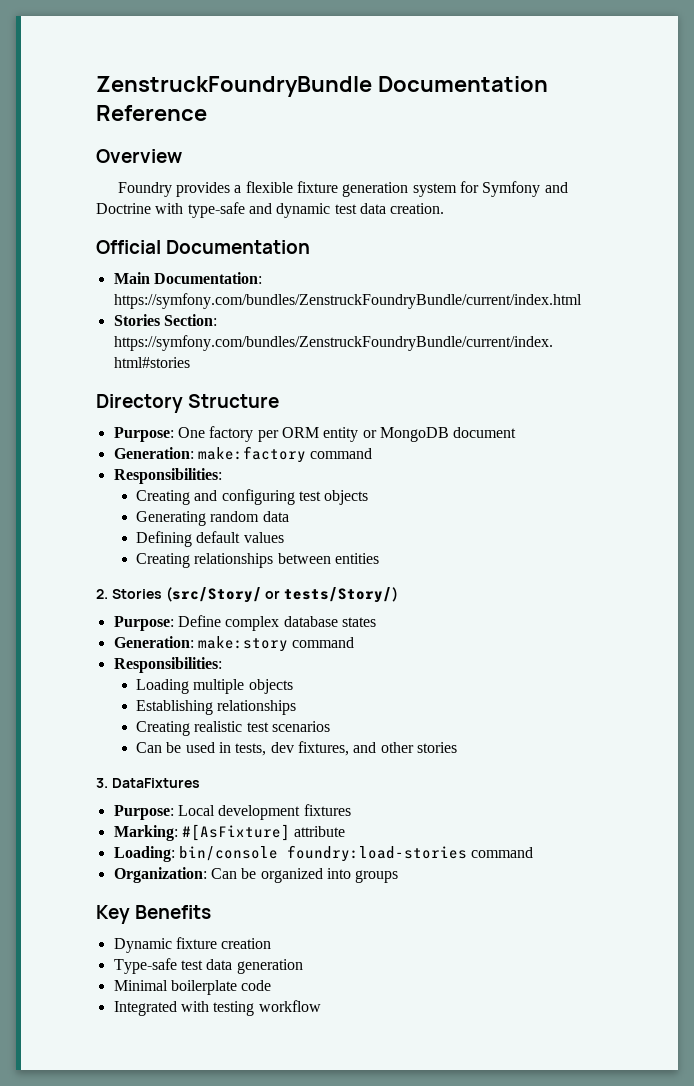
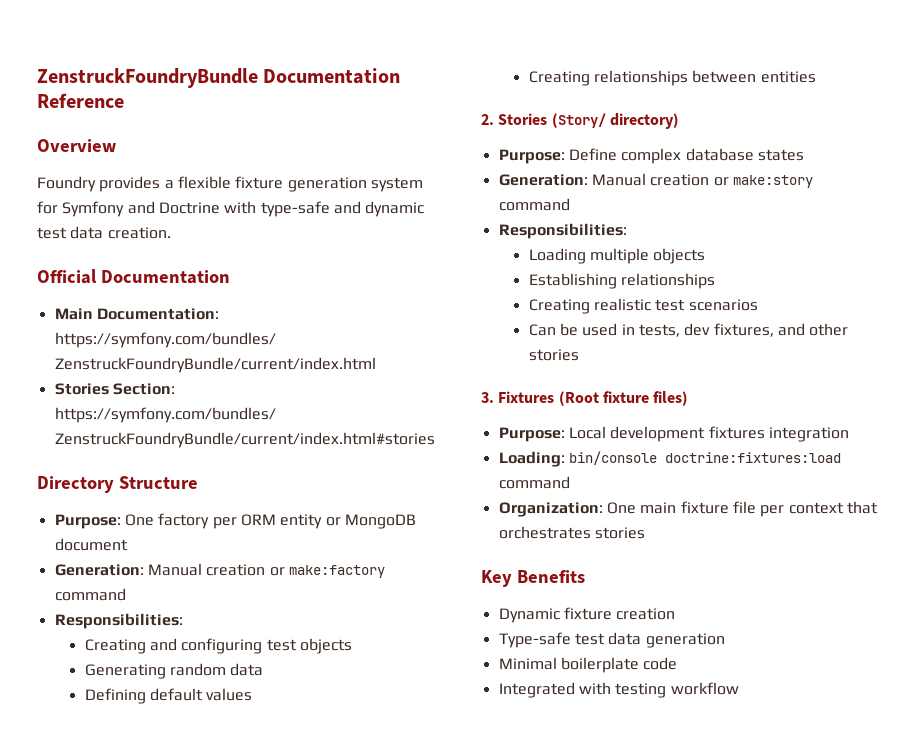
(194, 453) none -> [147,563,285,576] Manual creation or
[165,587,399,603] (src/Story/ or tests/Story/) -> [551,113,679,129] (Story/ directory)
(194, 642) none -> [591,173,729,186] Manual creation or
[111,778,200,788] DataFixtures -> [498,391,689,406] Fixtures (Root fixture files)
[113,824,346,841] // Marking: #[AsFixture] attribute -> [768,427,849,442] integration
[286,845,467,862] foundry:load-stories -> [664,452,841,463] doctrine:fixtures:load
[210,868,399,883] Can be organized into groups -> [606,501,878,517] [498,526,645,539] One main fixture file per context that orchestrates stories

